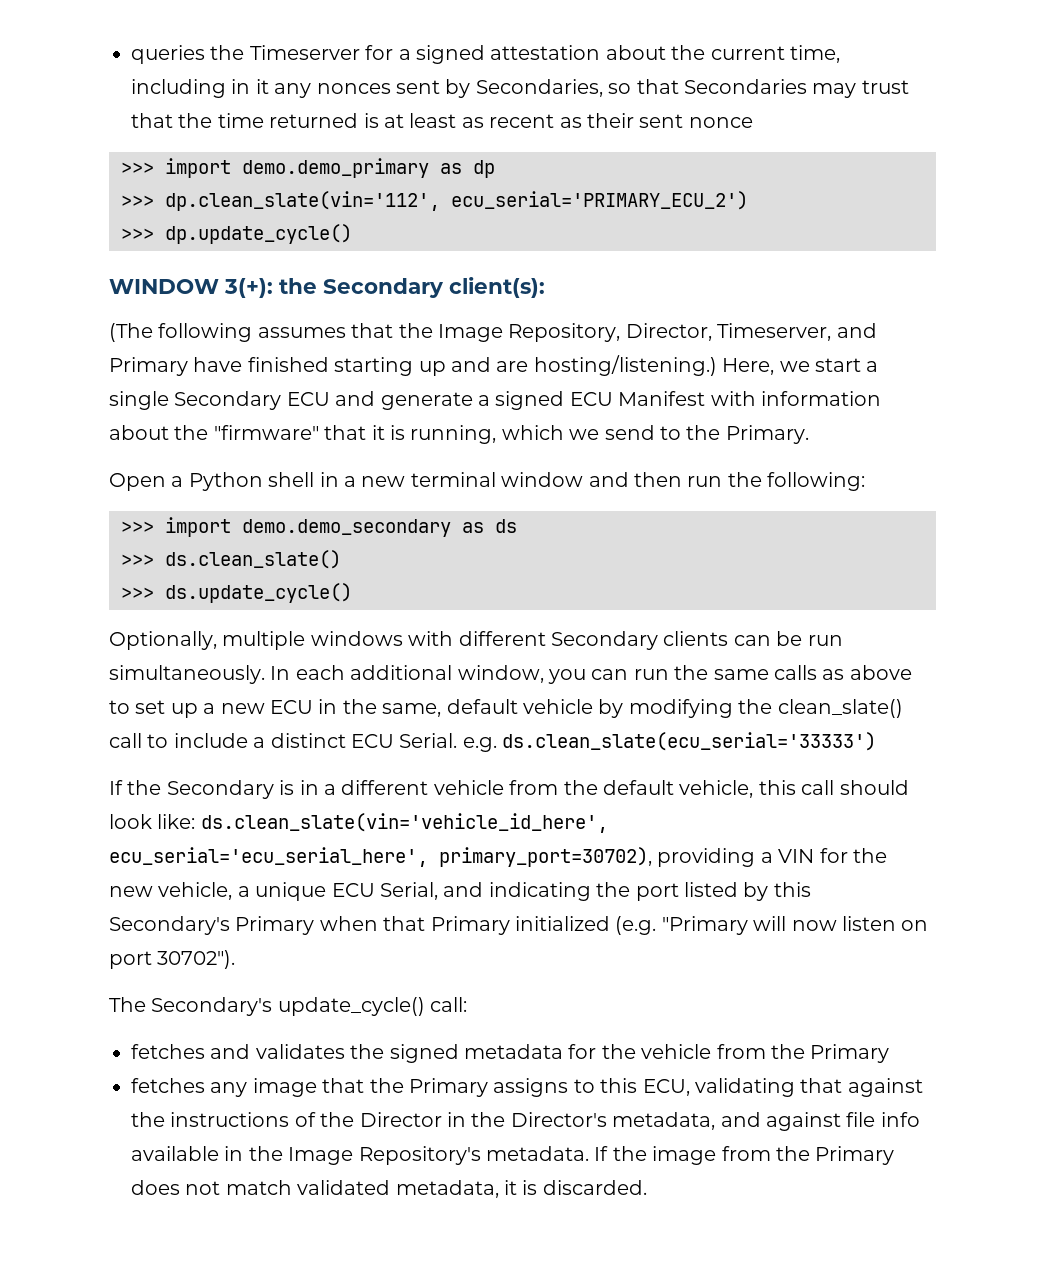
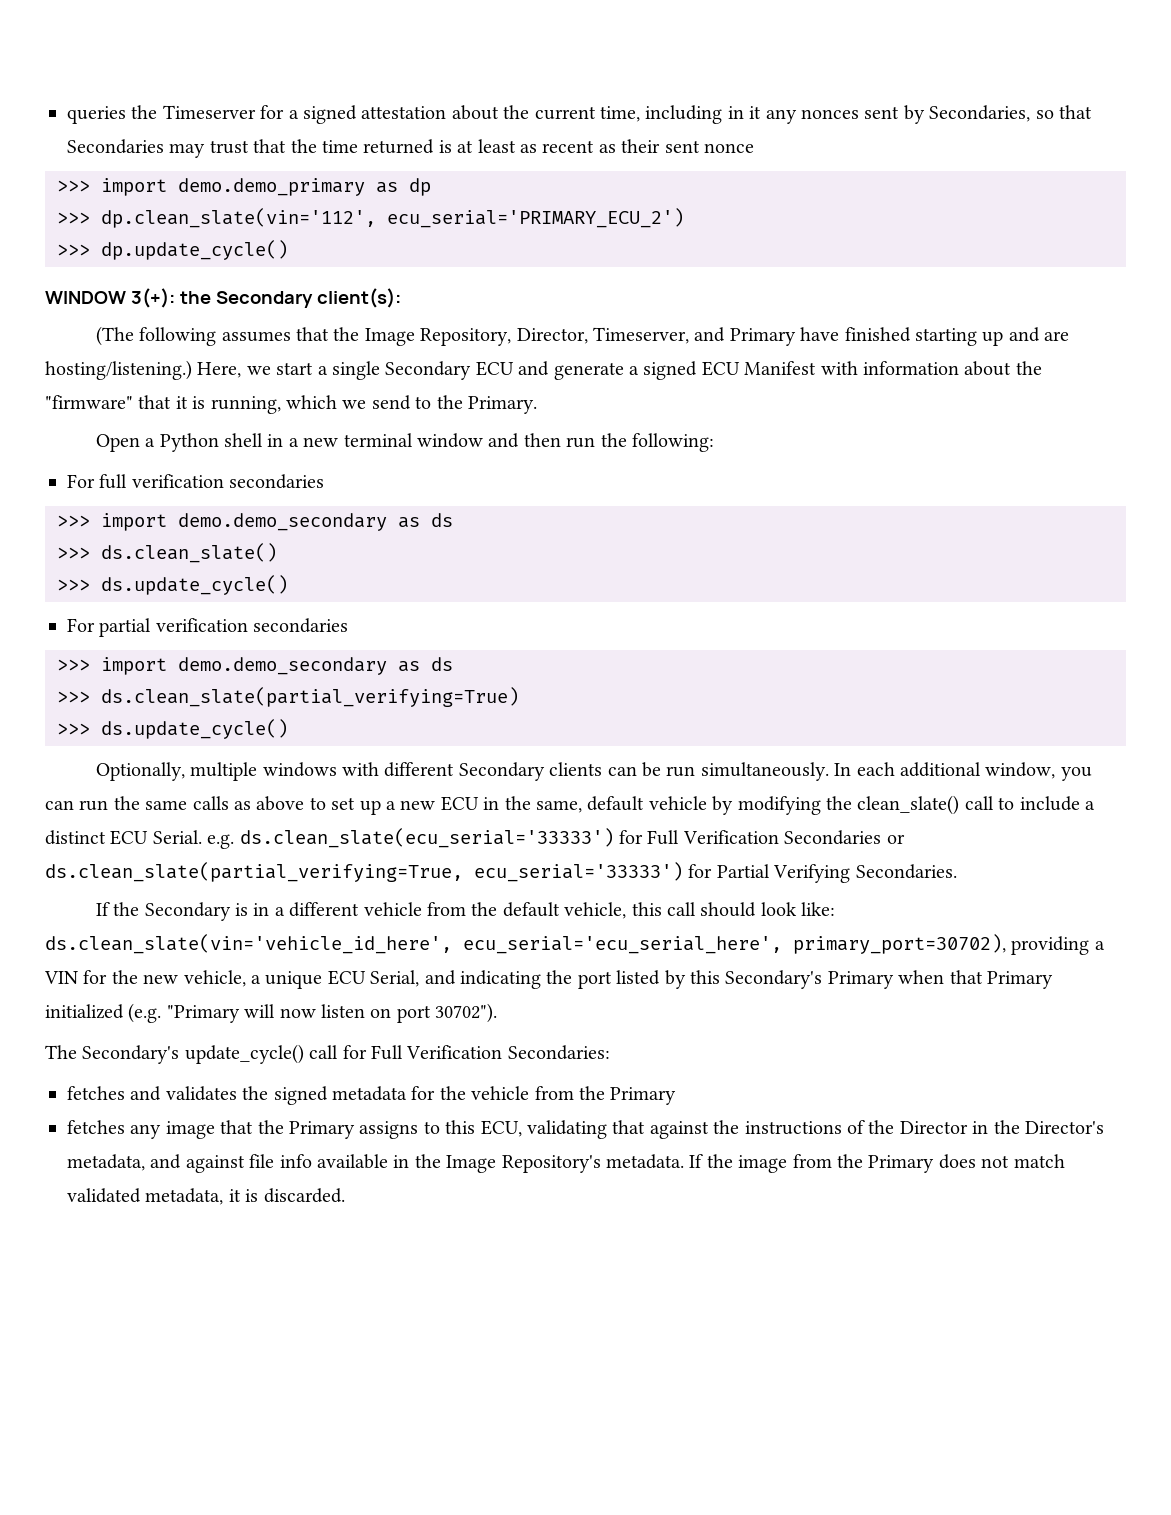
(866, 481) none -> [67,474,325,489] // For full verification secondaries
(352, 593) none -> [67,618,349,637] [57,657,453,675] [57,687,519,707] [57,719,288,739] // For partial verification secondaries // >>> import demo.demo_secondary as ds // >>> ds.clean_slate(partial_verifying=True) // >>> ds.update_cycle()
(877, 741) none -> [619,830,905,845] [45,862,957,883] for Full Verification Secondaries or ds.clean_slate(partial_verifying=True, ecu_serial='33333') for Partial Verifying Secondaries.
[430,997,468,1012] call: -> [309,1045,610,1060] call for Full Verification Secondaries:

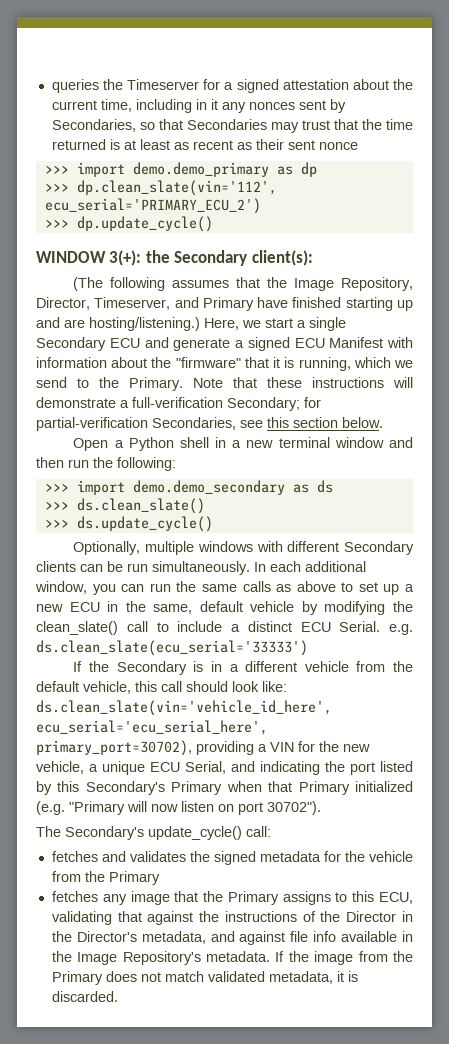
(537, 405) none -> [193,377,413,388] [36,397,321,411] [36,417,383,431] Note that these instructions will demonstrate a full-verification Secondary; for partial-verification Secondaries, see this section below.
[67,474,325,489] // For full verification secondaries -> (176, 464) none
[67,618,349,637] [57,657,453,675] [57,687,519,707] [57,719,288,739] // For partial verification secondaries // >>> import demo.demo_secondary as ds // >>> ds.clean_slate(partial_verifying=True) // >>> ds.update_cycle() -> (213, 524) none
[619,830,905,845] [45,862,957,883] for Full Verification Secondaries or ds.clean_slate(partial_verifying=True, ecu_serial='33333') for Partial Verifying Secondaries. -> (308, 648) none
[309,1045,610,1060] call for Full Verification Secondaries: -> [246,826,271,837] call:

